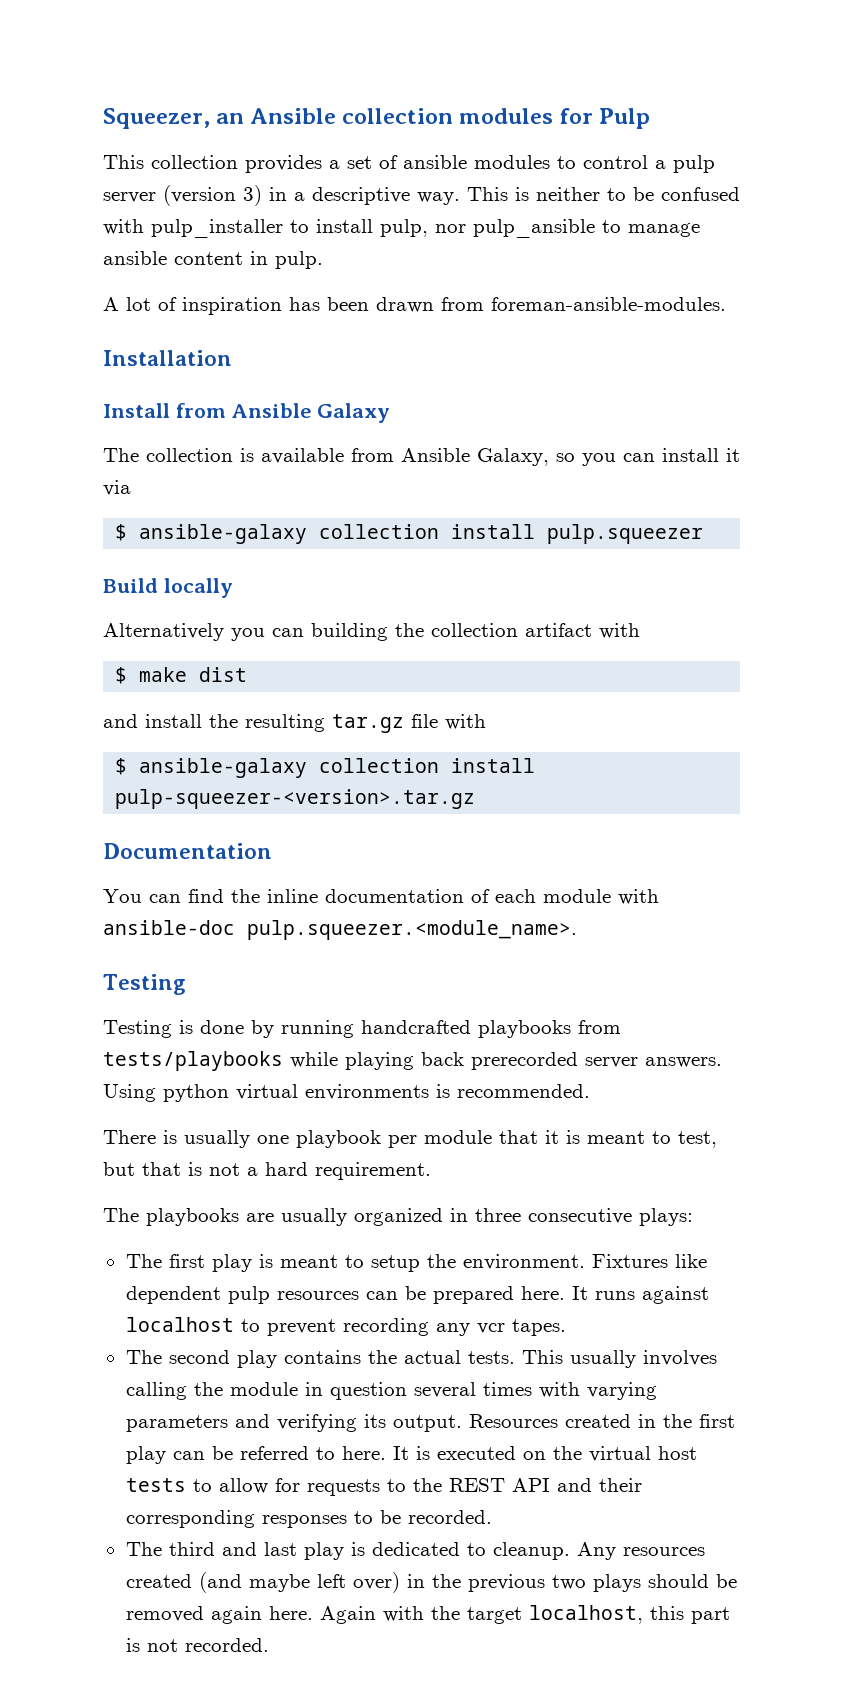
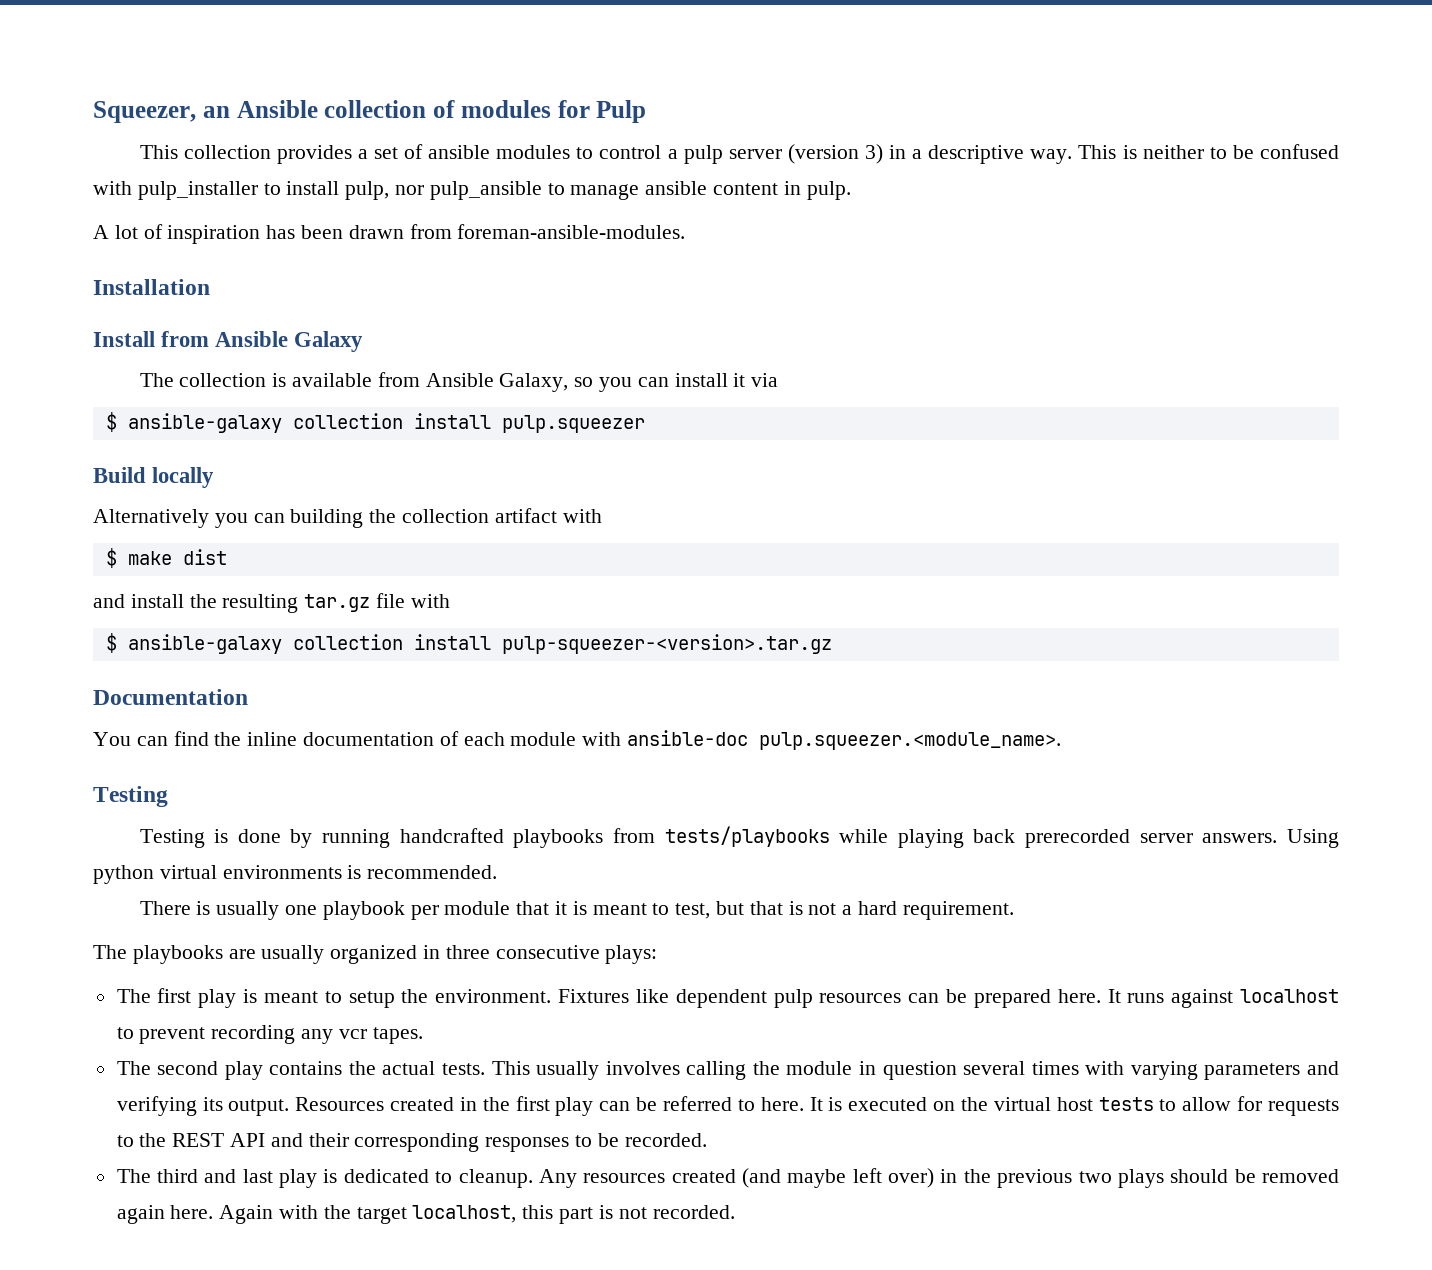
(454, 116) none -> [433,100,455,118] of

